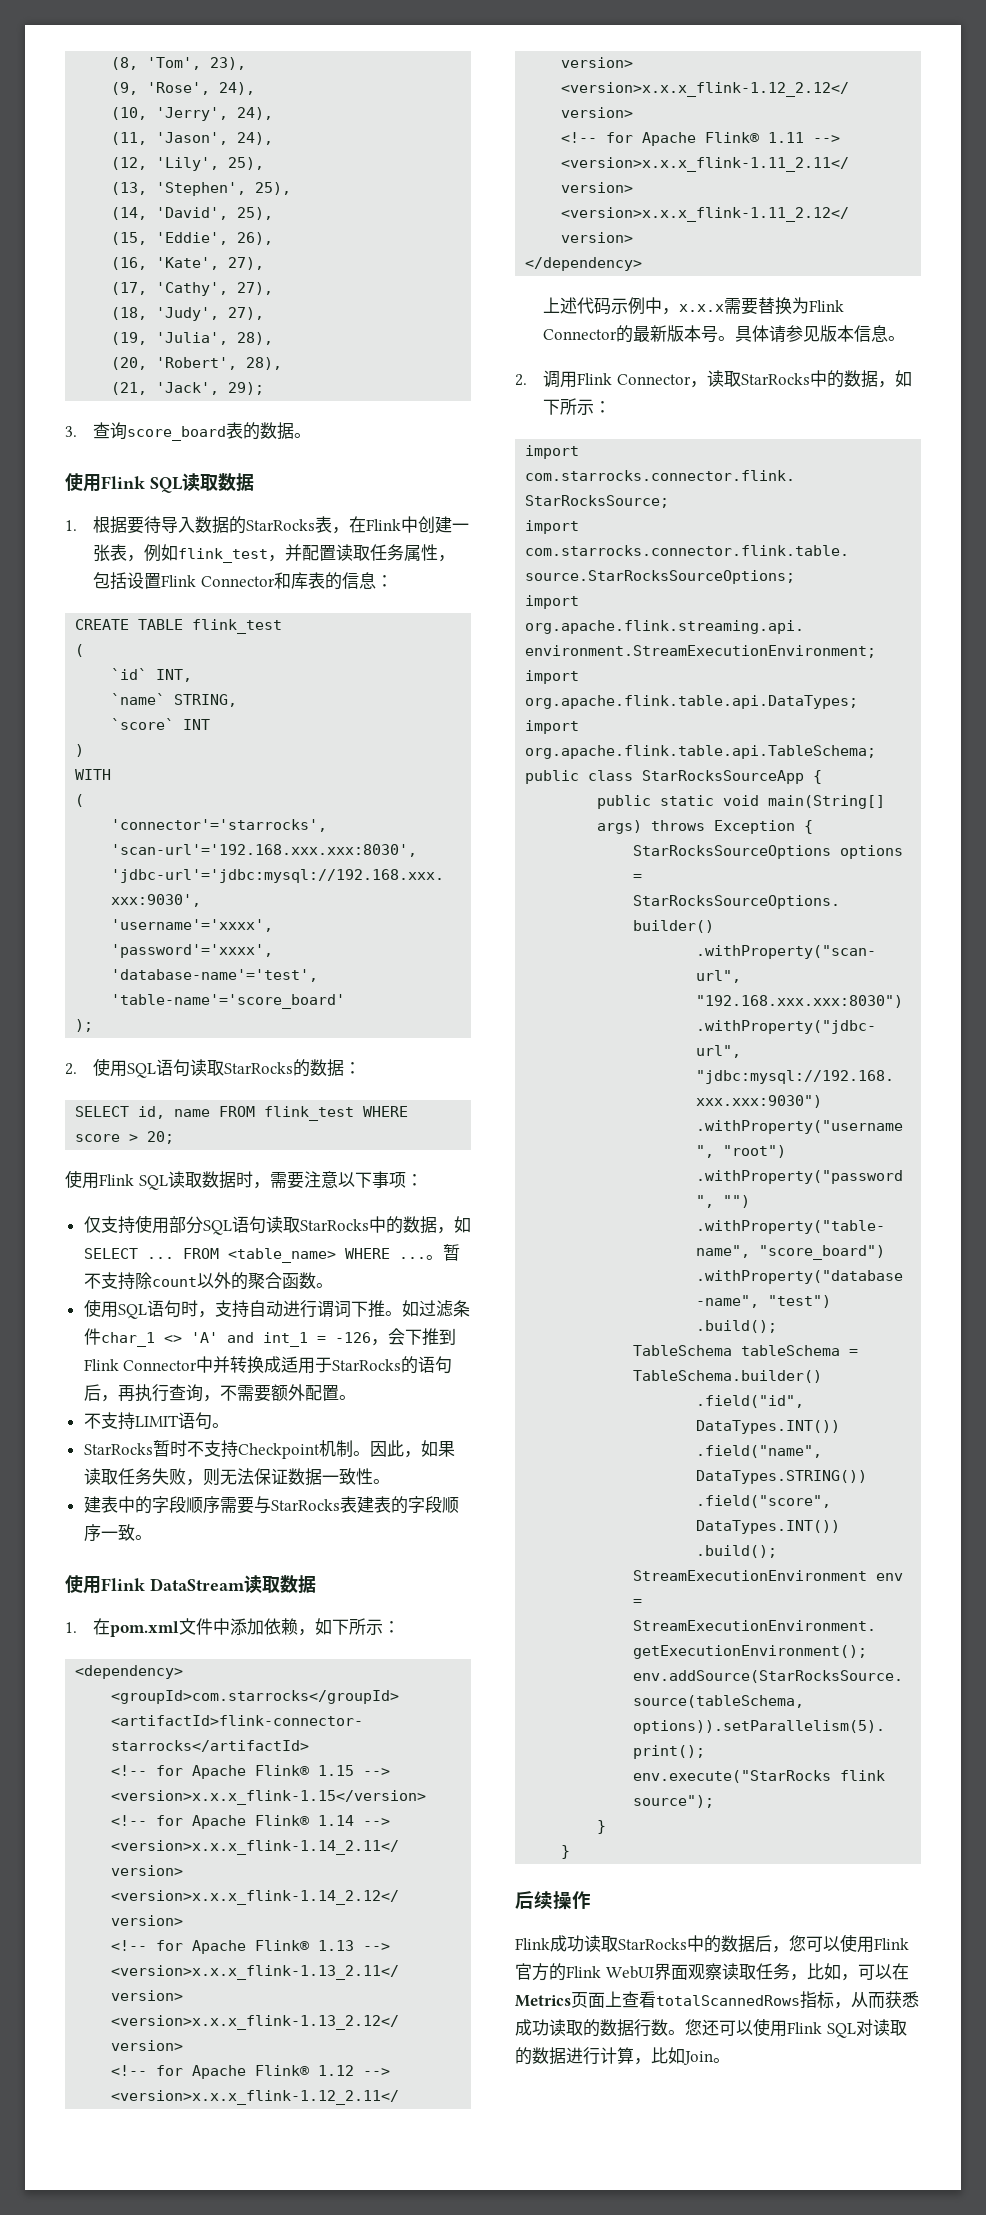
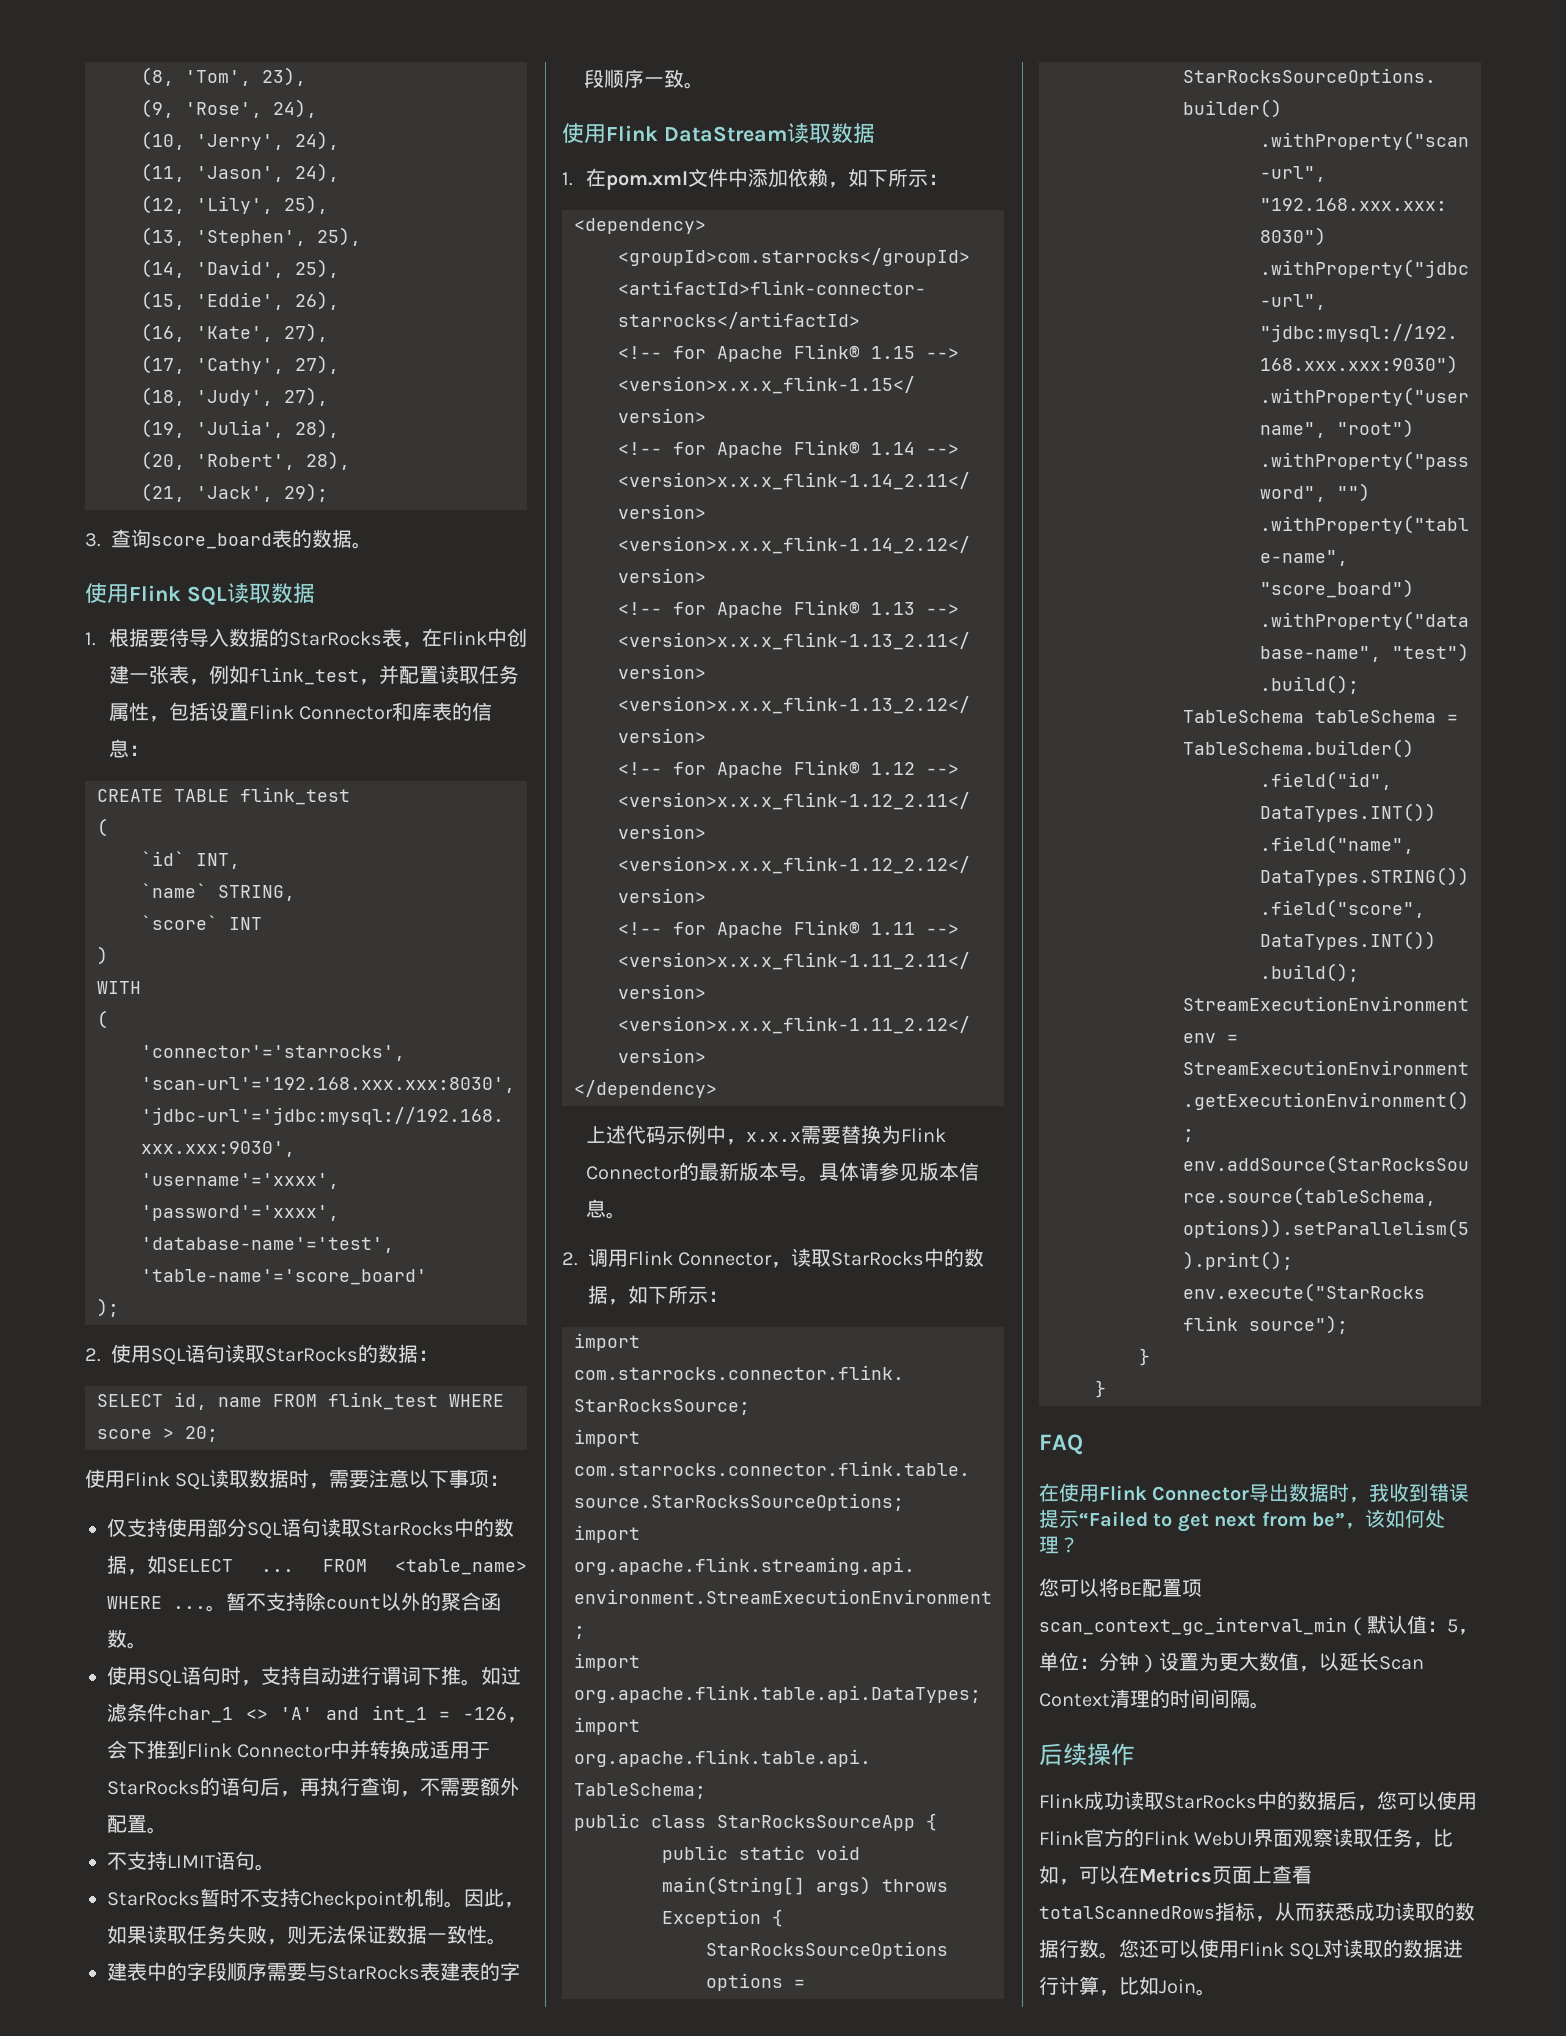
(571, 1852) none -> [1039,1434,1083,1455] [1039,1483,1470,1503] [1039,1509,1445,1532] [1039,1536,1079,1554] [1039,1578,1202,1597] [1039,1615,1478,1636] [1039,1652,1424,1673] [1039,1689,1270,1709] // FAQ // 在使用Flink Connector导出数据时，我收到错误提示“Failed to get next from be”，该如何处理？ // 您可以将BE配置项scan_context_gc_interval_min（默认值：5，单位：分钟）设置为更大数值，以延长Scan Context清理的时间间隔。

